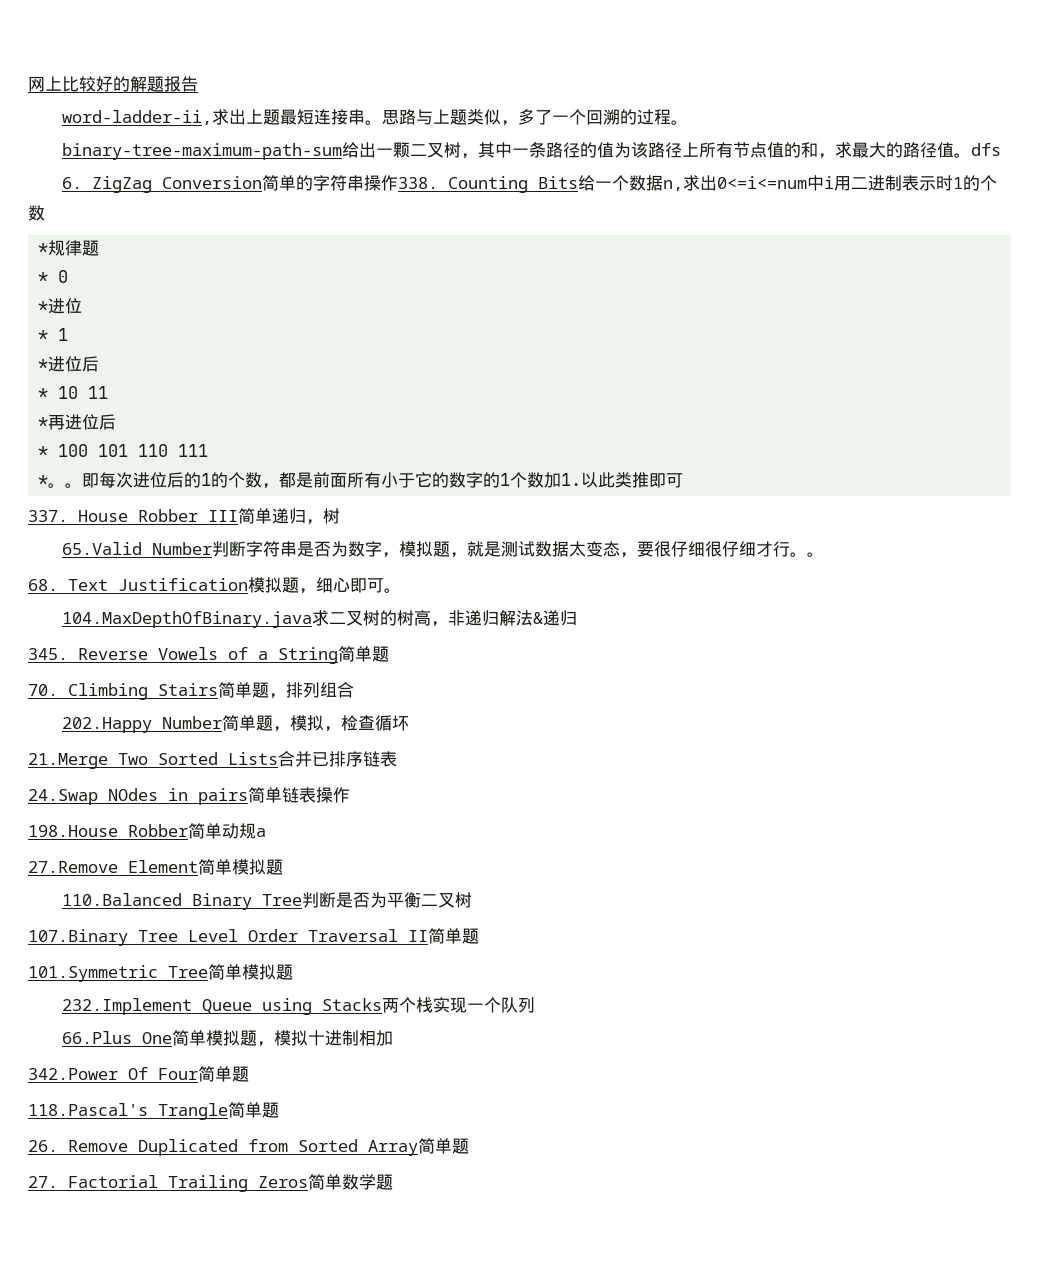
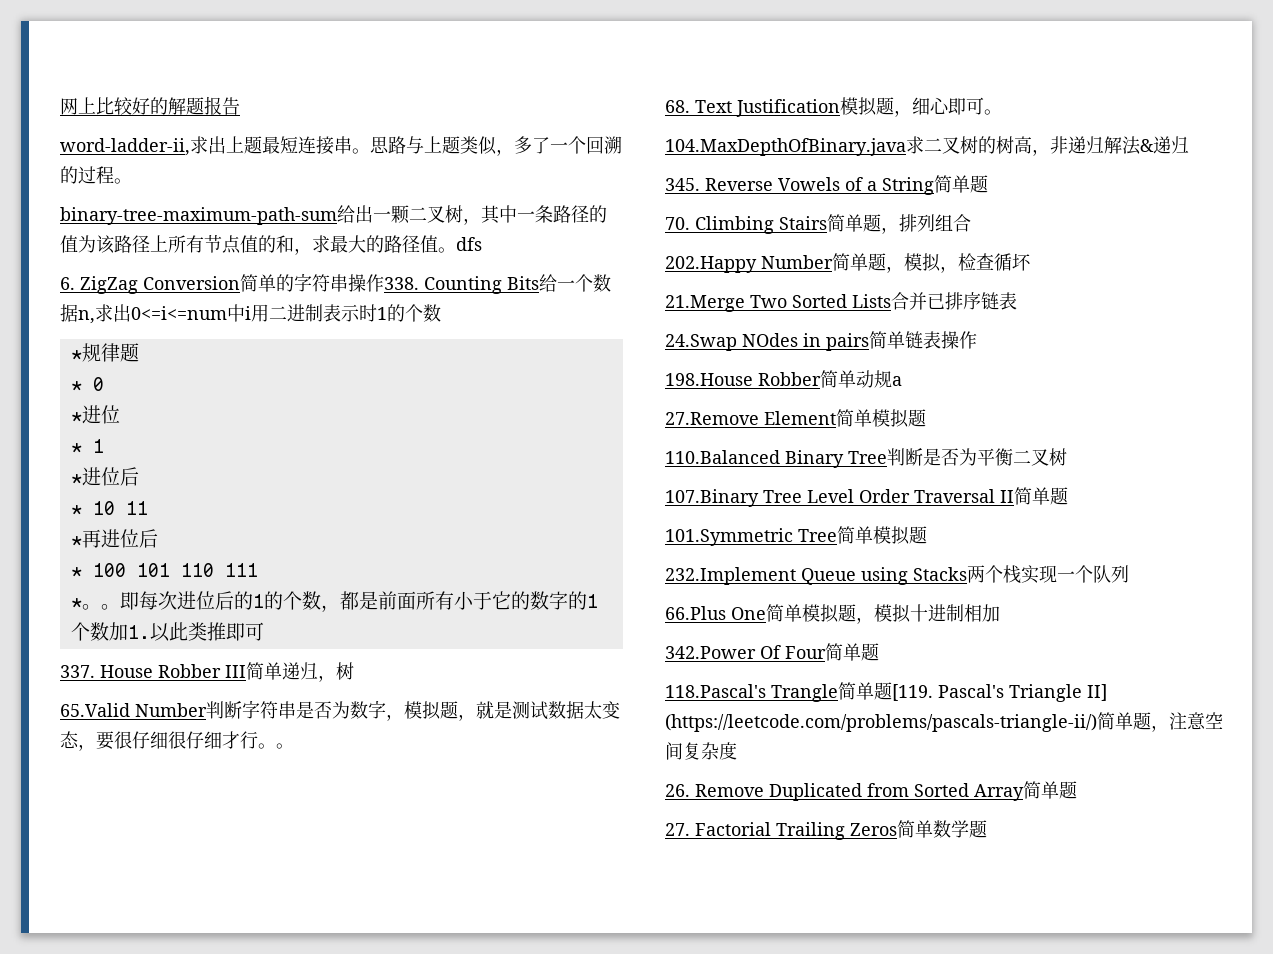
(279, 1110) none -> [892,684,1107,702] [665,712,1223,732] [665,742,737,760] [119. Pascal's Triangle II] (https://leetcode.com/problems/pascals-triangle-ii/)简单题，注意空间复杂度

